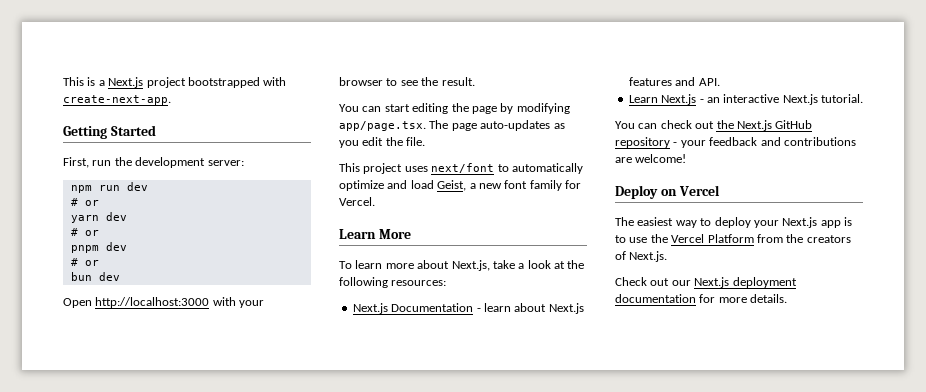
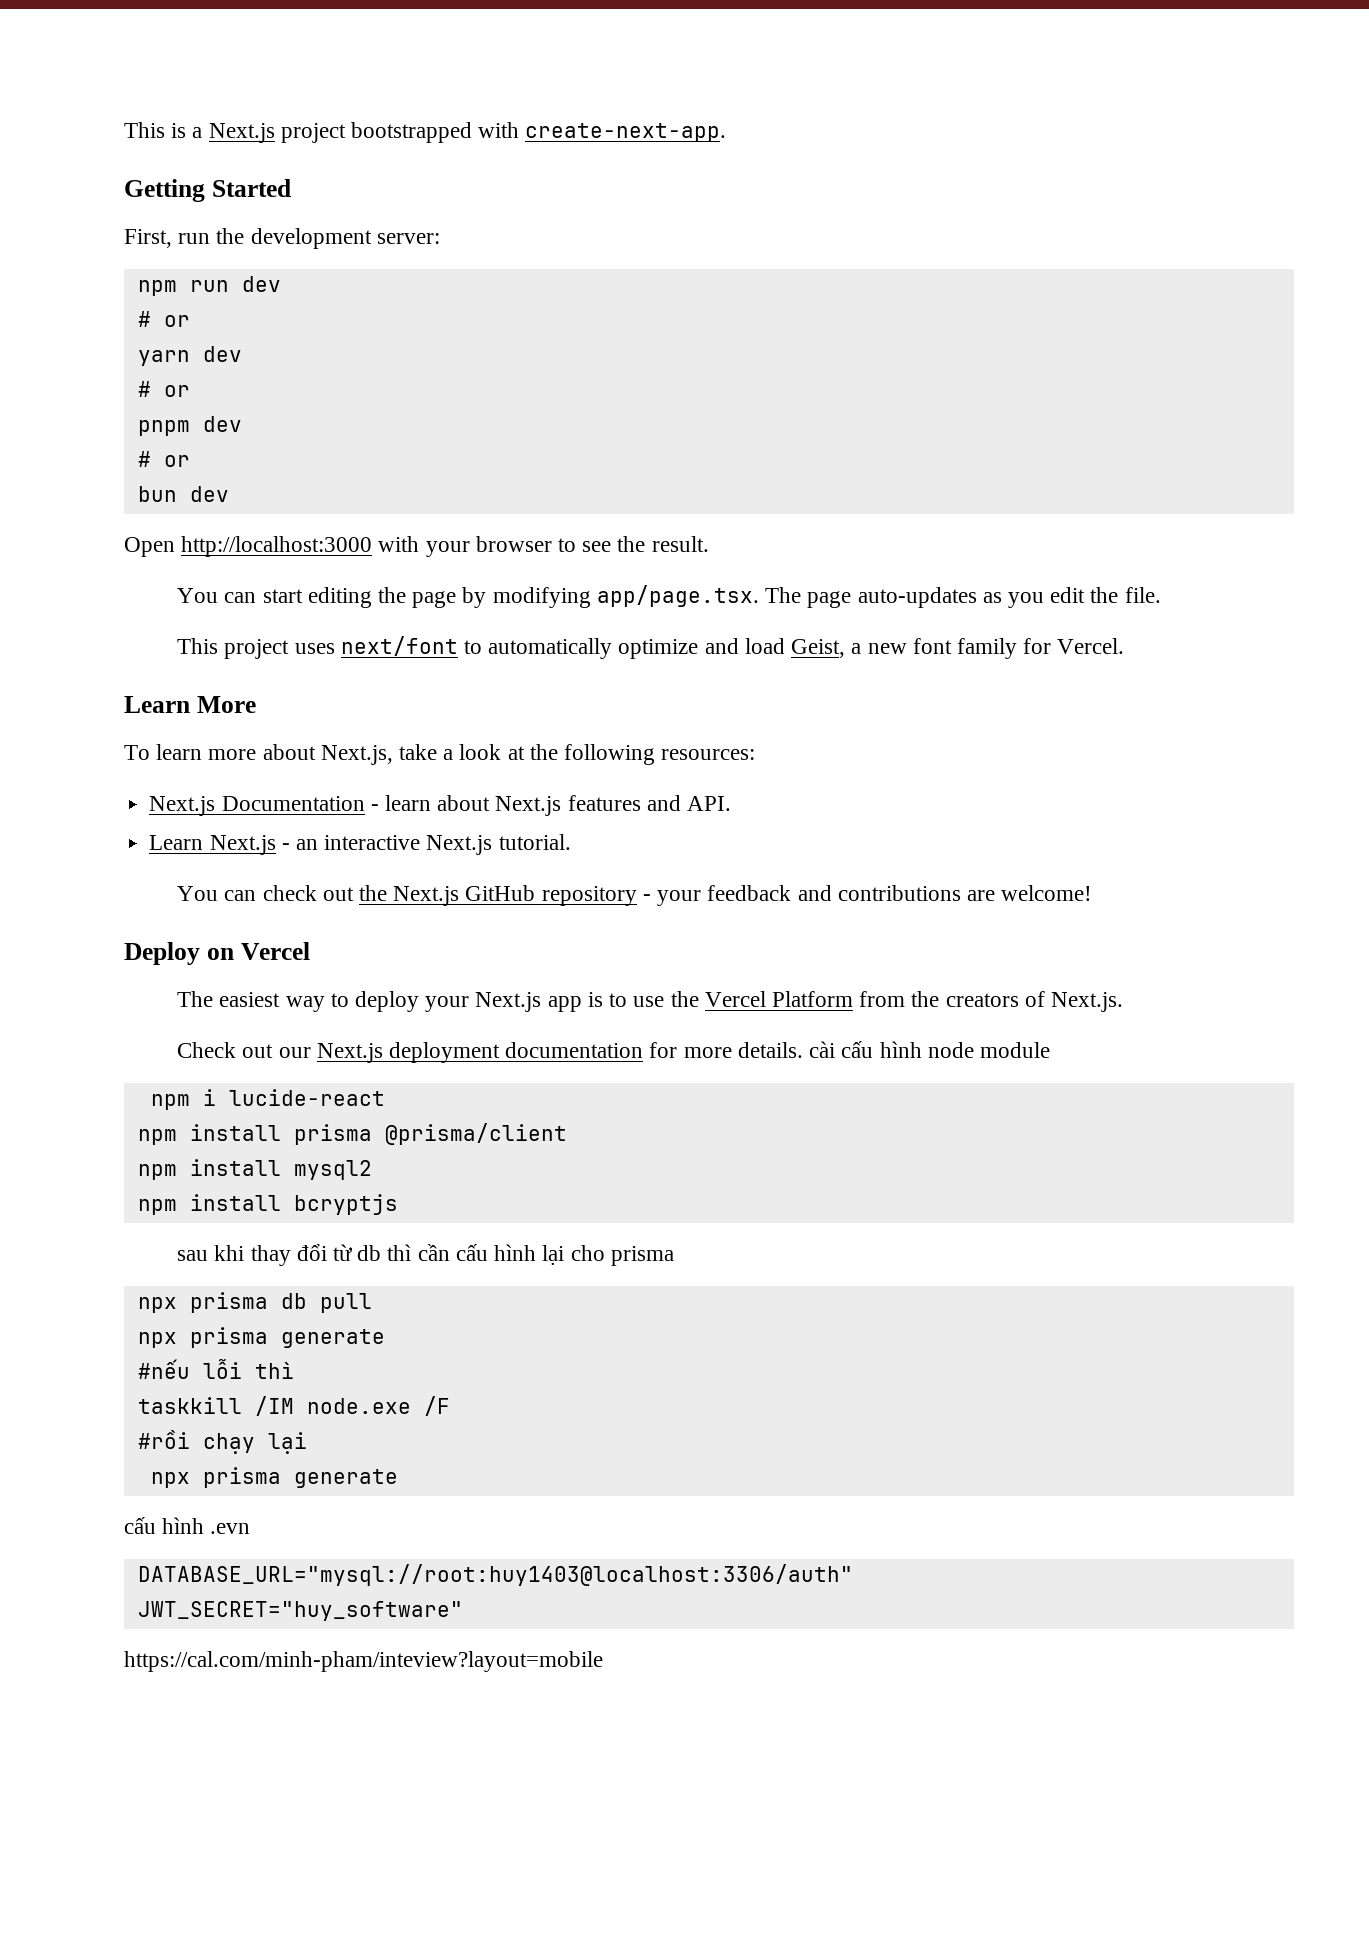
(788, 298) none -> [809,1041,1050,1058] [150,1089,385,1110] [137,1123,567,1145] [137,1159,372,1180] [137,1194,398,1215] [177,1244,674,1266] [137,1292,372,1313] [137,1327,385,1348] [137,1359,294,1379] [137,1396,450,1416] [137,1430,307,1454] [150,1467,398,1488] [124,1517,251,1534] [137,1564,853,1586] [137,1601,463,1621] [124,1651,603,1672] cài cấu hình node module // npm i lucide-react // npm install prisma @prisma/client // npm install mysql2 // npm install bcryptjs // sau khi thay đổi từ db thì cần cấu hình lại cho prisma // npx prisma db pull // npx prisma generate // #nếu lỗi thì // taskkill /IM node.exe /F // #rồi chạy lại // npx prisma generate // cấu hình .evn // DATABASE_URL="mysql://root:huy1403@localhost:3306/auth" // JWT_SECRET="huy_software" // https://cal.com/minh-pham/inteview?layout=mobile

